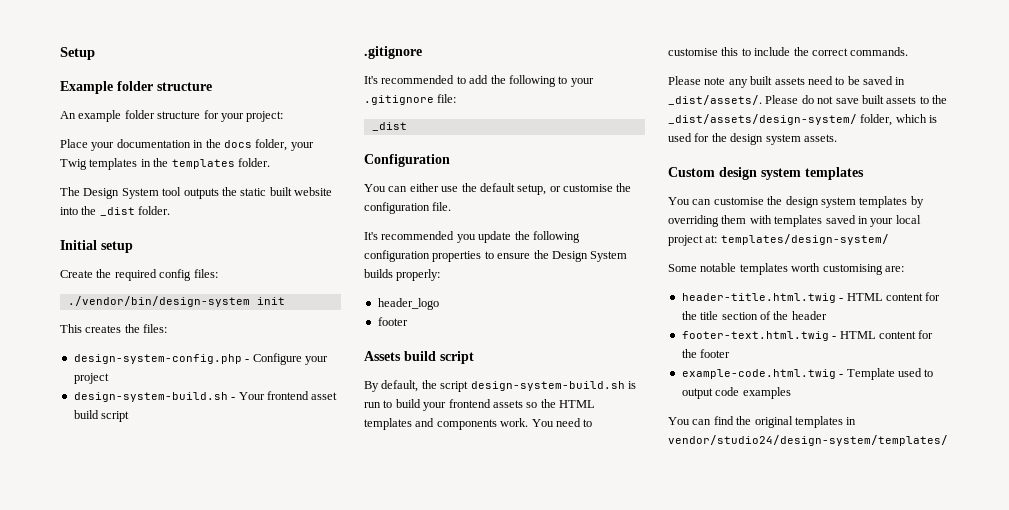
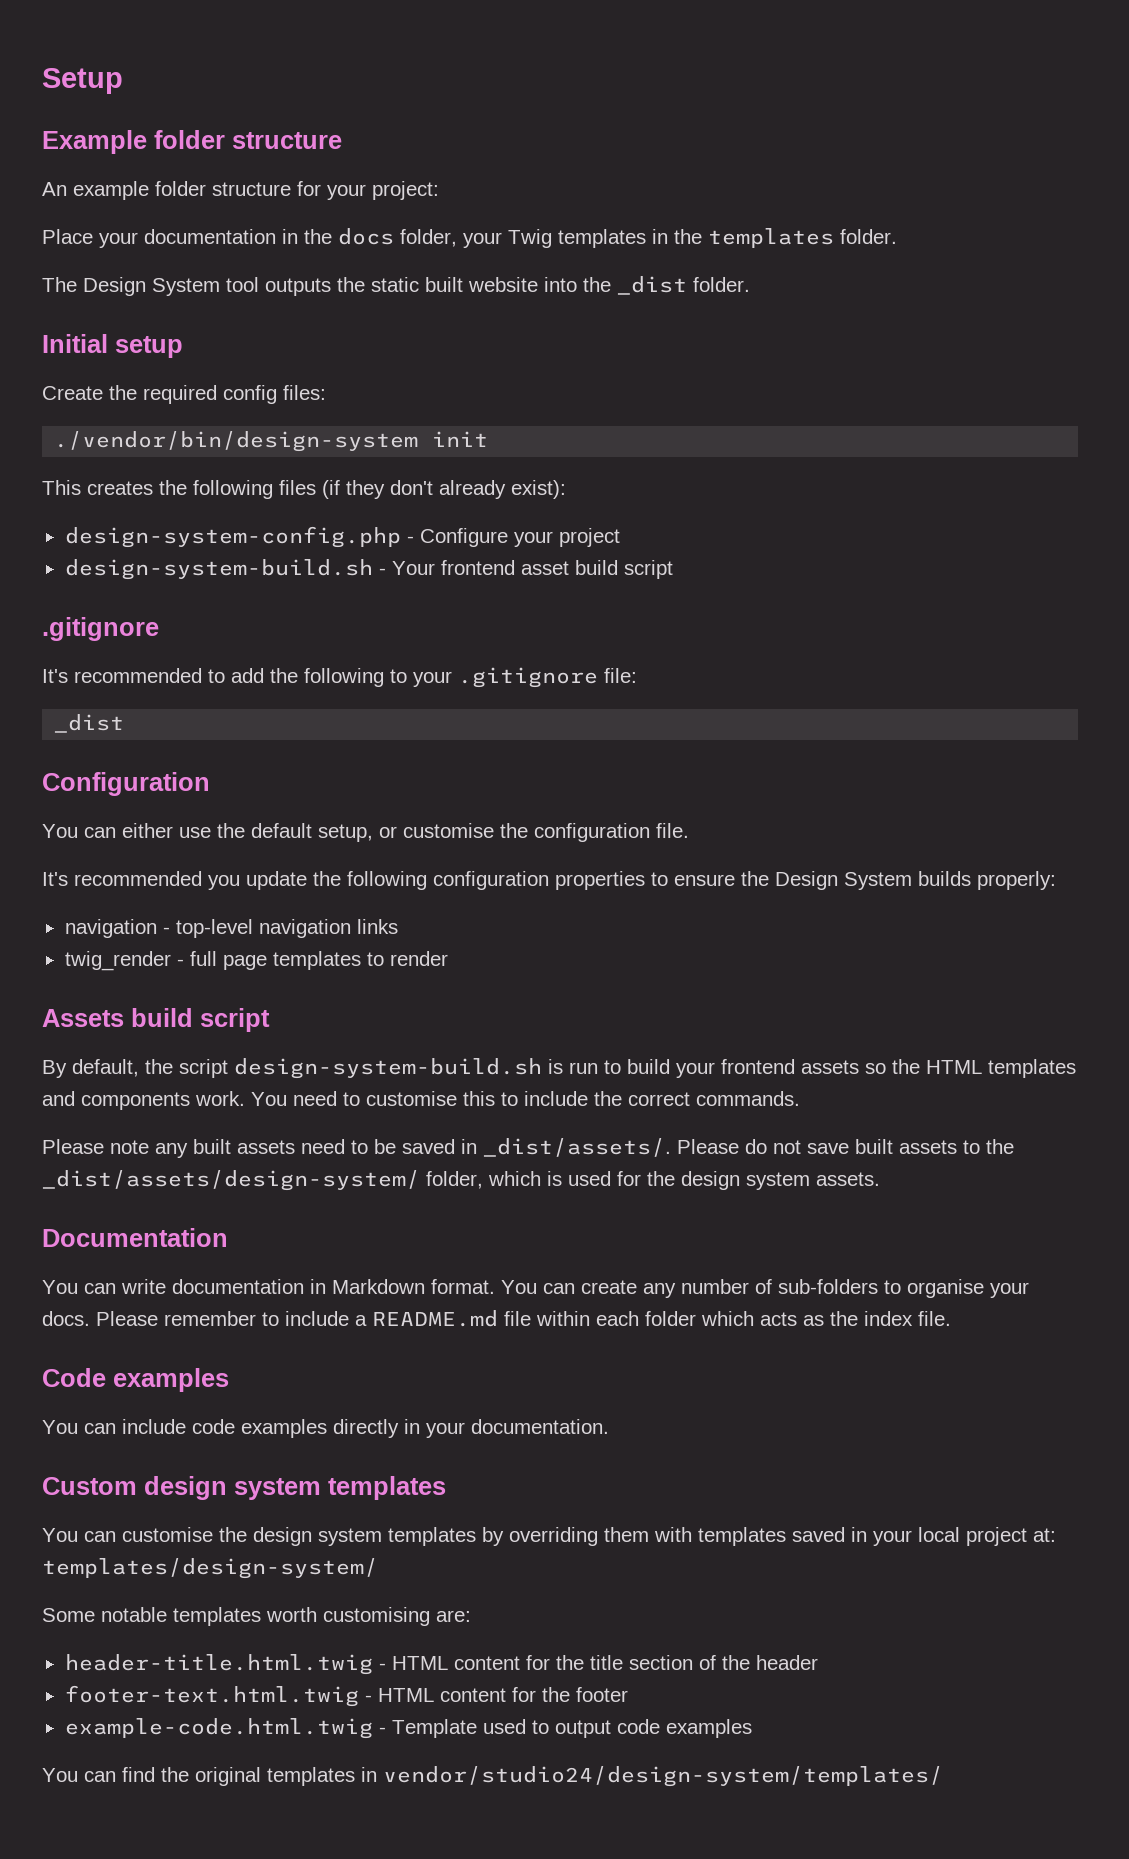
[143,324,168,333] files: -> [193,480,566,499] following files (if they don't already exist):
[377,298,439,310] [377,317,408,326] header_logo // footer -> [64,919,398,938] [64,951,448,971] navigation - top-level navigation links // twig_render - full page templates to render
(837, 138) none -> [42,1228,228,1247] [42,1279,1029,1298] [42,1310,951,1327] [42,1368,229,1392] [42,1419,609,1438] // Documentation // You can write documentation in Markdown format. You can create any number of sub-folders to organise your docs. Please remember to include a README.md file within each folder which acts as the index file. // Code examples // You can include code examples directly in your documentation.

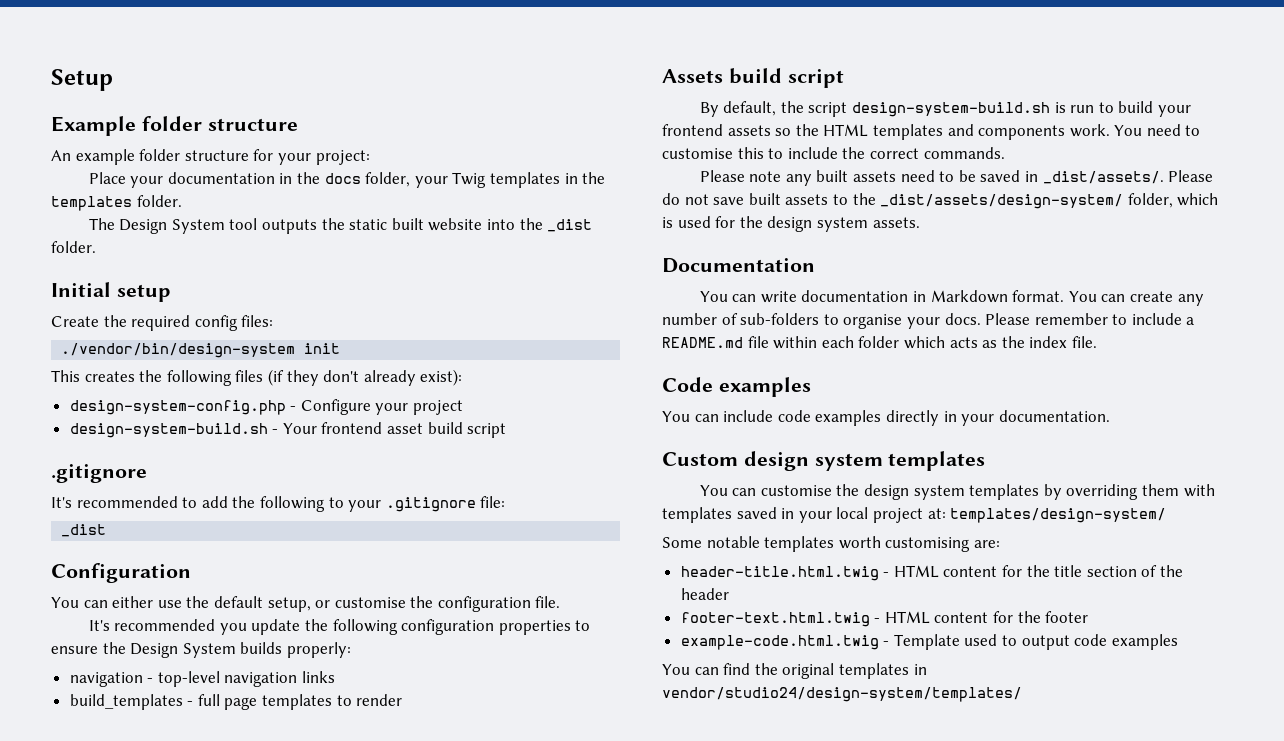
[64,951,171,971] twig_render -> [69,694,183,710] build_templates

